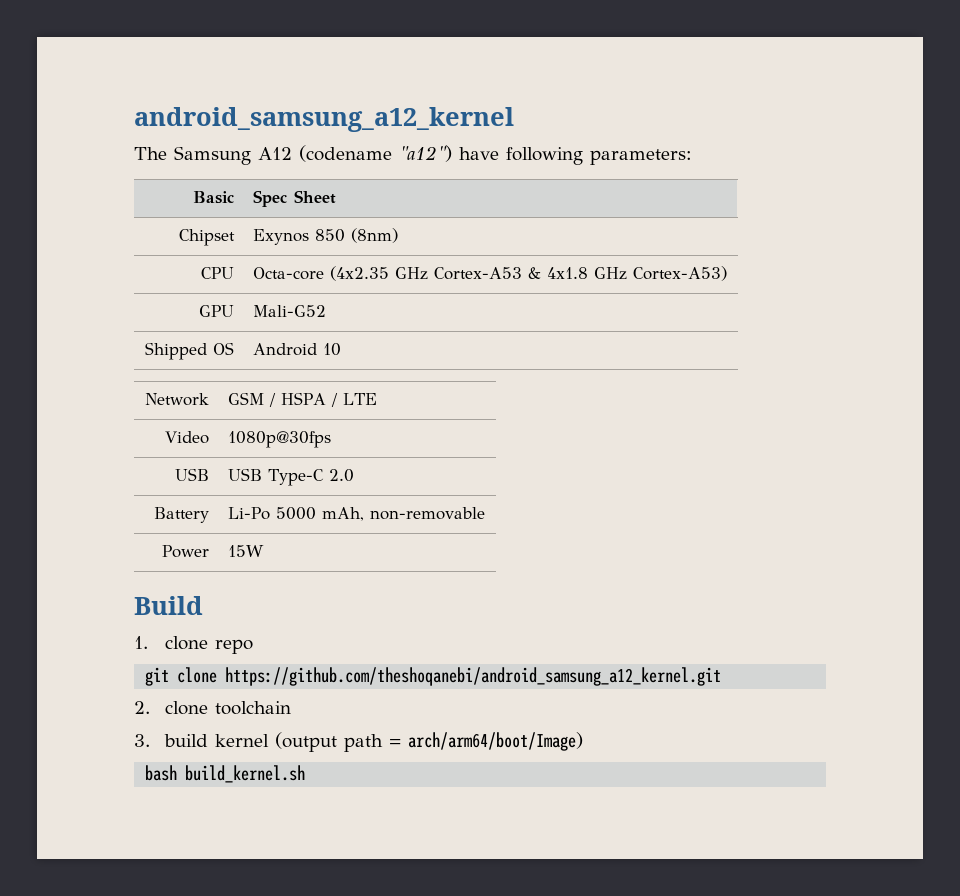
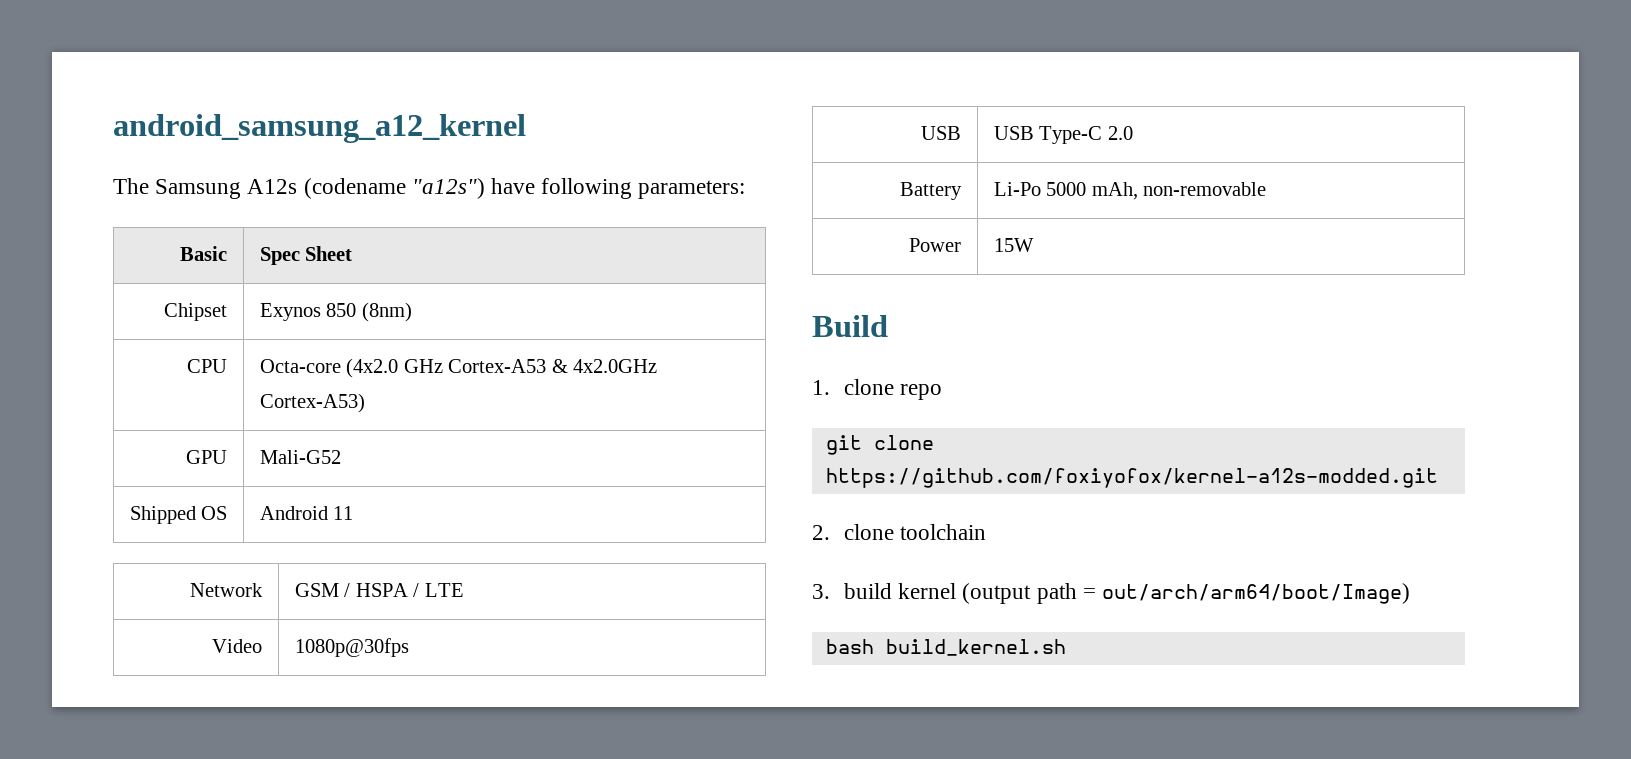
[258,145,452,162] A12 (codename "a12") -> [247,178,485,199] A12s (codename "a12s")
[329,266,389,281] (4x2.35 -> [346,358,399,378] (4x2.0
[546,267,627,280] 4x1.8 GHz -> [573,359,658,373] 4x2.0GHz
[322,343,341,356] 10 -> [333,506,354,520] 11
[225,667,722,686] https://github.com/theshoqanebi/android_samsung_a12_kernel.git -> [825,468,1438,488] https://github.com/foxiyofox/kernel-a12s-modded.git
[408,732,584,751] arch/arm64/boot/Image) -> [1101,583,1410,604] out/arch/arm64/boot/Image)

